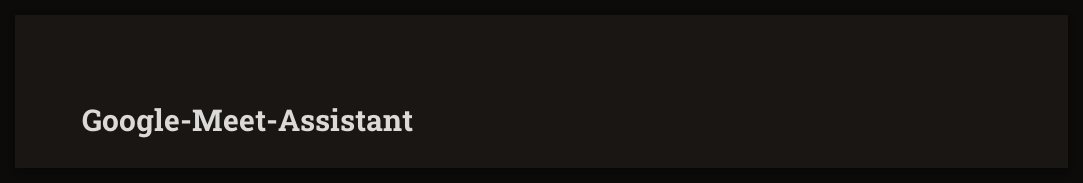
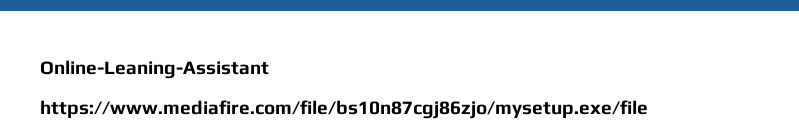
[82,108,413,138] Google-Meet-Assistant -> [40,60,269,79] [40,100,648,119] Online-Leaning-Assistant // https://www.mediafire.com/file/bs10n87cgj86zjo/mysetup.exe/file

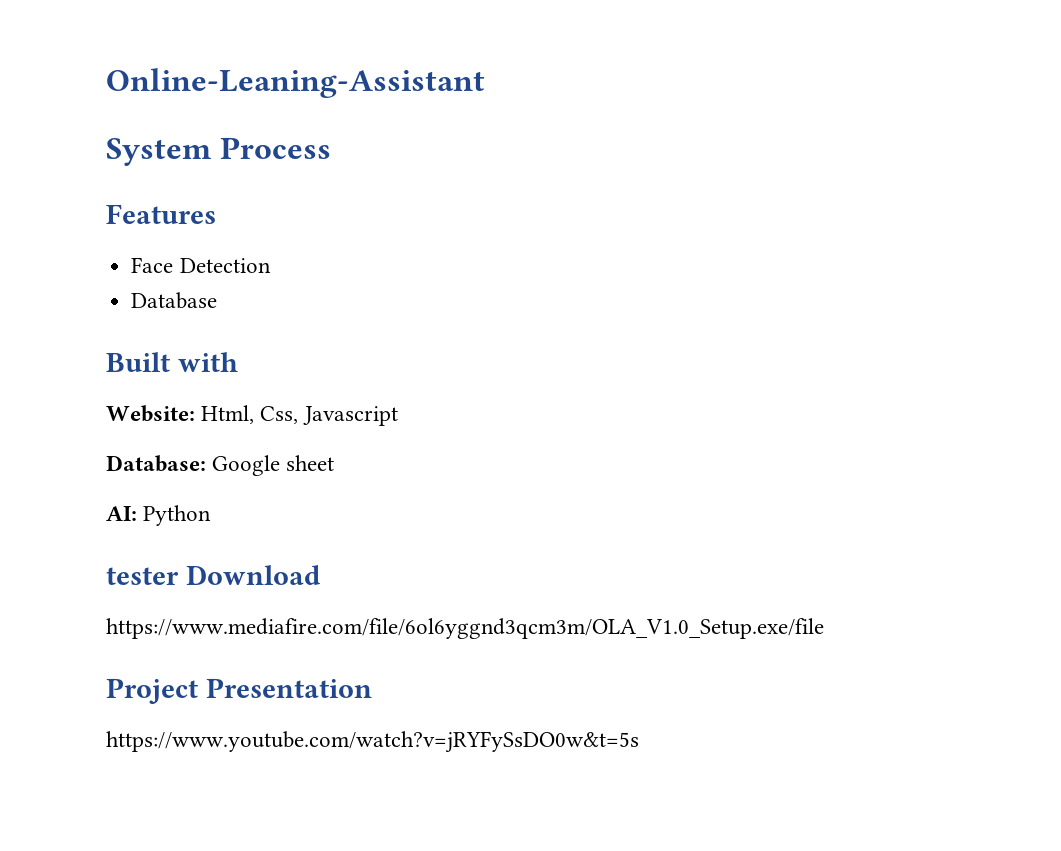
[40,100,648,119] https://www.mediafire.com/file/bs10n87cgj86zjo/mysetup.exe/file -> [106,137,331,166] [106,204,216,224] [131,257,271,273] [131,292,218,309] [106,352,238,372] [106,405,398,426] [106,455,335,476] [106,505,212,526] [106,565,320,585] [106,618,824,639] [106,678,372,704] [106,731,639,753] System Process // Features // Face Detection // Database // Built with // Website: Html, Css, Javascript // Database: Google sheet // AI: Python // tester Download // https://www.mediafire.com/file/6ol6yggnd3qcm3m/OLA_V1.0_Setup.exe/file // Project Presentation // https://www.youtube.com/watch?v=jRYFySsDO0w&t=5s

